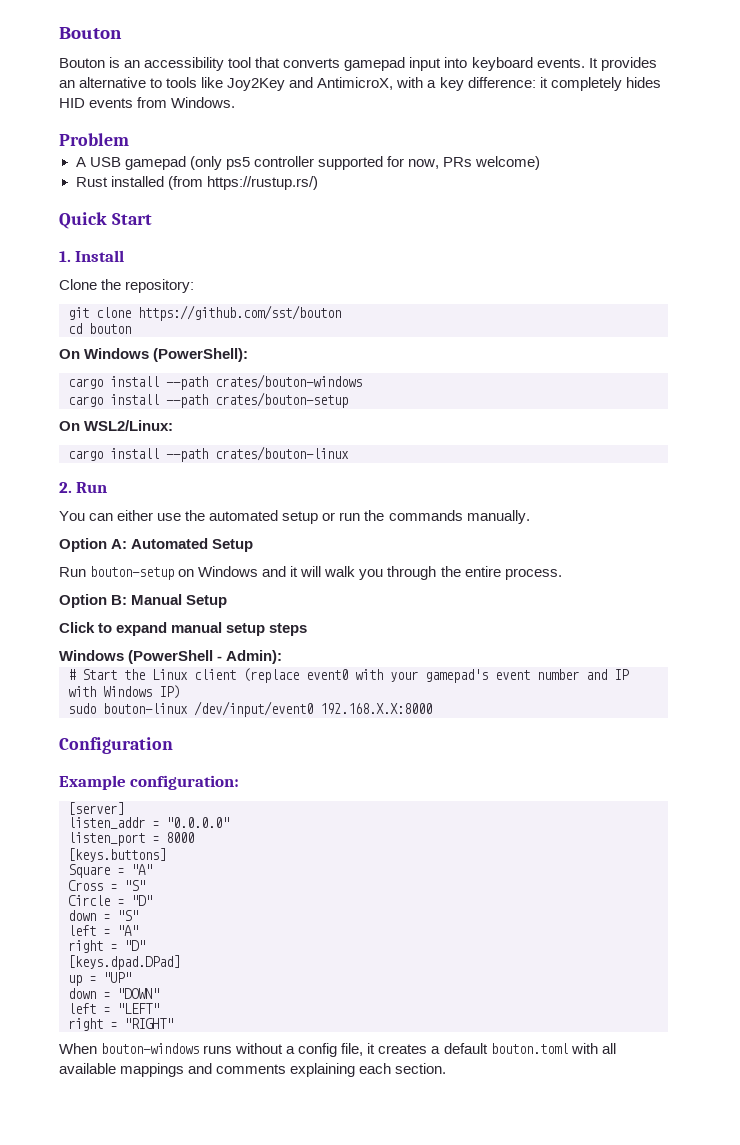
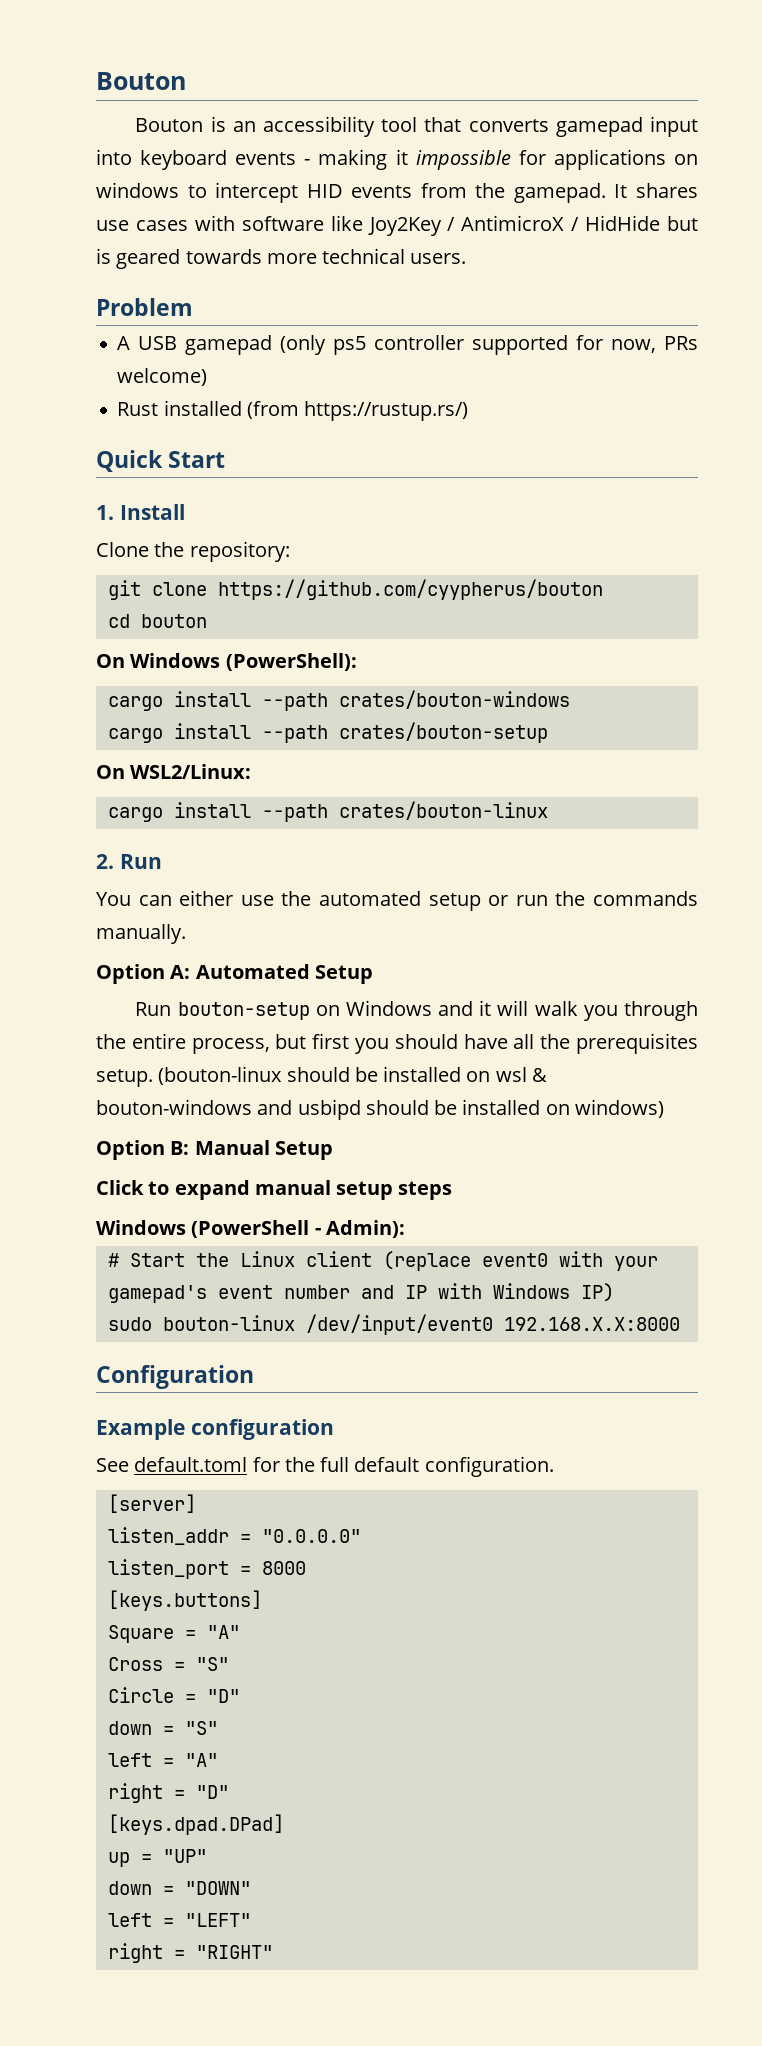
[536,57,657,71] [59,77,661,91] [59,97,236,108] events. It provides an alternative to tools like Joy2Key and AntimicroX, with a key difference: it completely hides HID events from Windows. -> [235,149,698,170] [96,182,698,203] [96,215,698,236] [96,248,467,269] events - making it impossible for applications on windows to intercept HID events from the gamepad. It shares use cases with software like Joy2Key / AntimicroX / HidHide but is geared towards more technical users.
[138,305,341,321] https://github.com/sst/bouton -> [217,579,603,600] https://github.com/cyypherus/bouton
[504,568,562,580] process. -> [191,1033,699,1054] [96,1066,547,1087] [96,1099,664,1120] process, but first you should have all the prerequisites setup. (bouton-linux should be installed on wsl & bouton-windows and usbipd should be installed on windows)
[130,775,240,790] configuration: -> [190,1419,334,1440] [96,1456,554,1477] configuration // See default.toml for the full default configuration.
[59,1043,616,1057] [59,1063,447,1077] // When bouton-windows runs without a config file, it creates a default bouton.toml with all available mappings and comments explaining each section. -> (273, 1952) none

